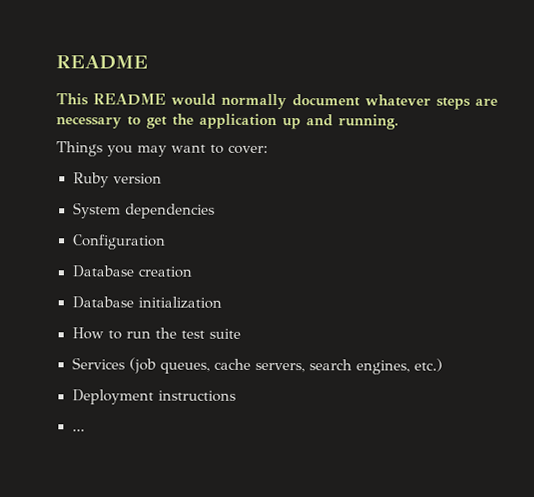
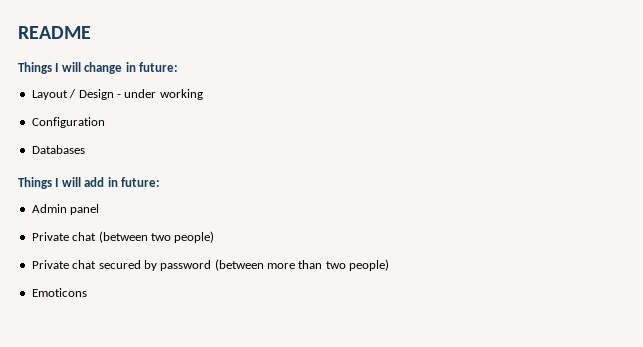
[56,93,498,110] [56,113,399,130] [56,141,268,157] [72,172,162,188] [72,202,215,219] [71,234,166,250] [71,265,192,278] [71,296,222,309] [71,327,241,340] [71,357,443,375] [71,389,236,405] [71,429,85,432] This README would normally document whatever steps are necessary to get the application up and running. // Things you may want to cover: // Ruby version // System dependencies // Configuration // Database creation // Database initialization // How to run the test suite // Services (job queues, cache servers, search engines, etc.) // Deployment instructions // ... -> [18,62,178,74] [31,89,203,100] [31,117,105,128] [31,145,85,154] [18,177,160,189] [31,204,100,215] [31,231,215,243] [31,259,390,271] [31,288,87,297] Things I will change in future: // Layout / Design - under working // Configuration // Databases // Things I will add in future: // Admin panel // Private chat (between two people) // Private chat secured by password (between more than two people) // Emoticons

